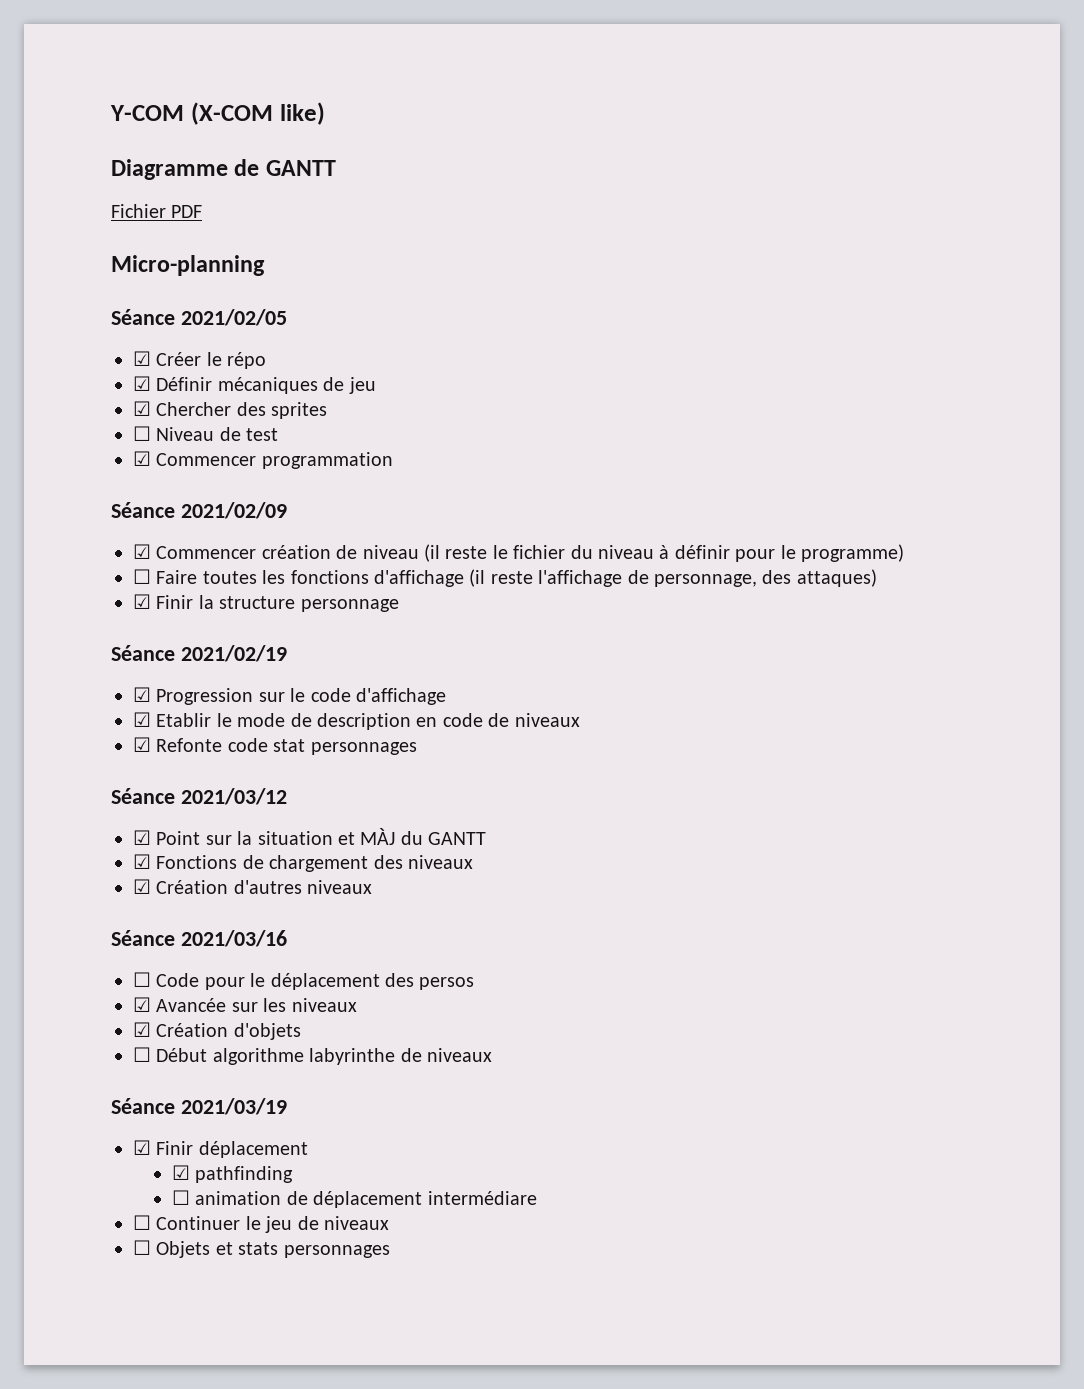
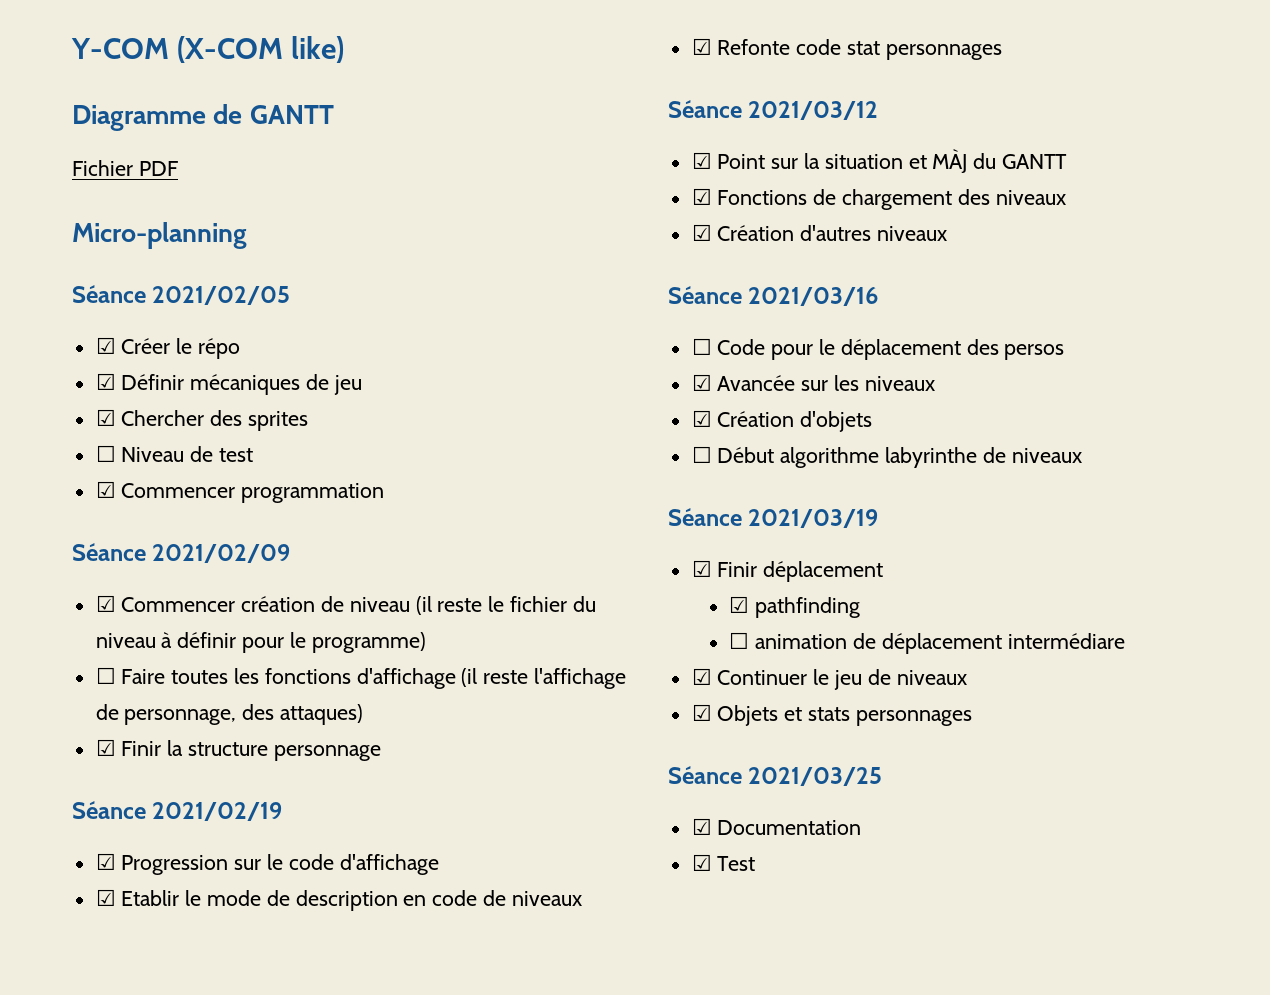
[133,1215,151,1230] ☐ -> [691,668,712,685] ☑
[133,1240,151,1255] ☐ -> [691,704,712,721] ☑
(390, 1251) none -> [668,766,883,786] [691,818,862,835] [691,854,756,871] // Séance 2021/03/25 // ☑ Documentation // ☑ Test

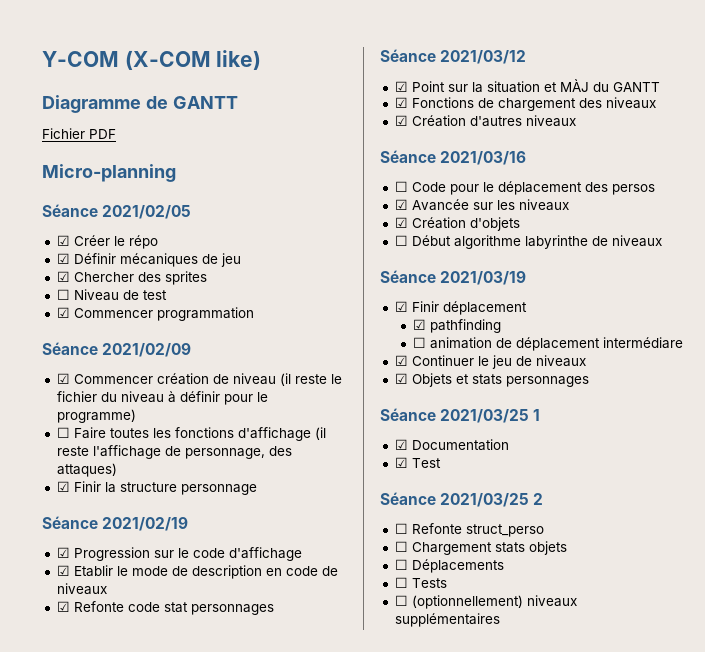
(883, 776) none -> [533,409,541,421] 1
(756, 863) none -> [380,492,544,507] [394,523,544,537] [394,541,567,555] [394,559,504,573] [394,577,447,588] [394,595,577,609] [394,613,500,627] // Séance 2021/03/25 2 // ☐ Refonte struct_perso // ☐ Chargement stats objets // ☐ Déplacements // ☐ Tests // ☐ (optionnellement) niveaux supplémentaires

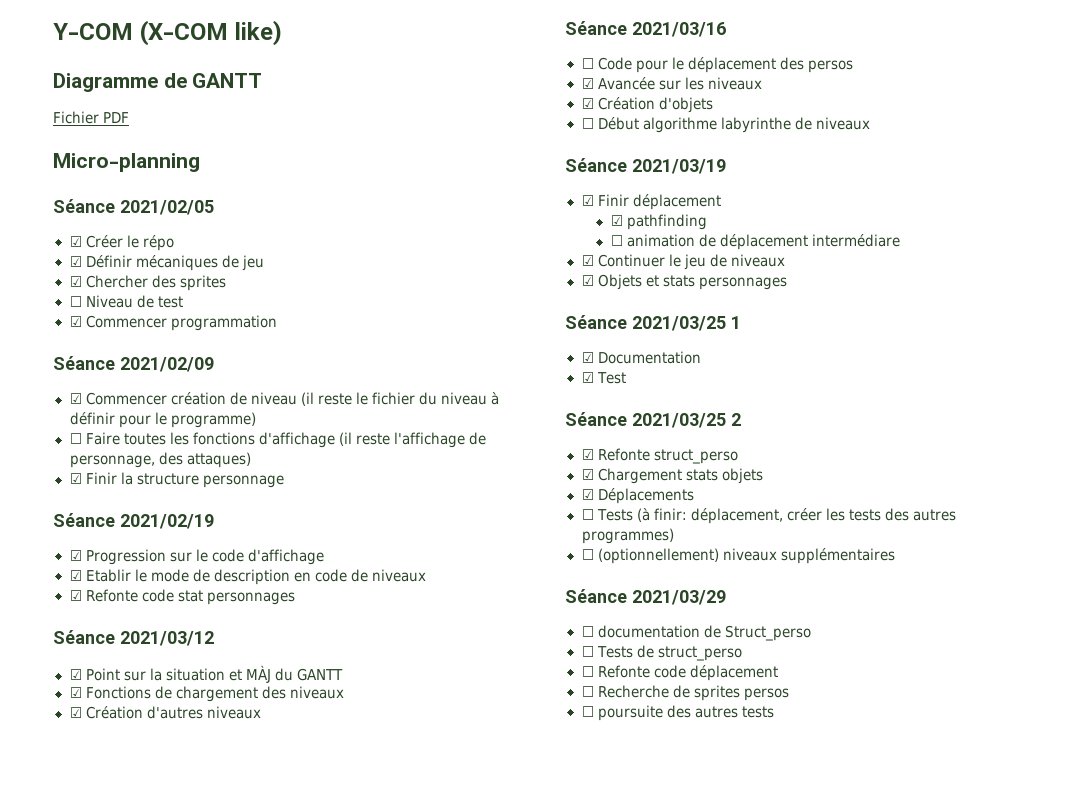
[394,523,408,534] ☐ -> [581,449,594,460] ☑
[394,541,408,552] ☐ -> [581,469,594,480] ☑
[394,559,408,570] ☐ -> [581,489,594,500] ☑
[394,595,577,609] [394,613,500,627] // ☐ (optionnellement) niveaux supplémentaires -> [636,508,956,524] [581,528,674,544] [581,548,895,564] [565,589,726,605] [581,625,811,641] [581,645,742,661] [581,665,778,681] [581,685,789,701] [581,705,774,721] (à finir: déplacement, créer les tests des autres programmes) // ☐ (optionnellement) niveaux supplémentaires // Séance 2021/03/29 // ☐ documentation de Struct_perso // ☐ Tests de struct_perso // ☐ Refonte code déplacement // ☐ Recherche de sprites persos // ☐ poursuite des autres tests

